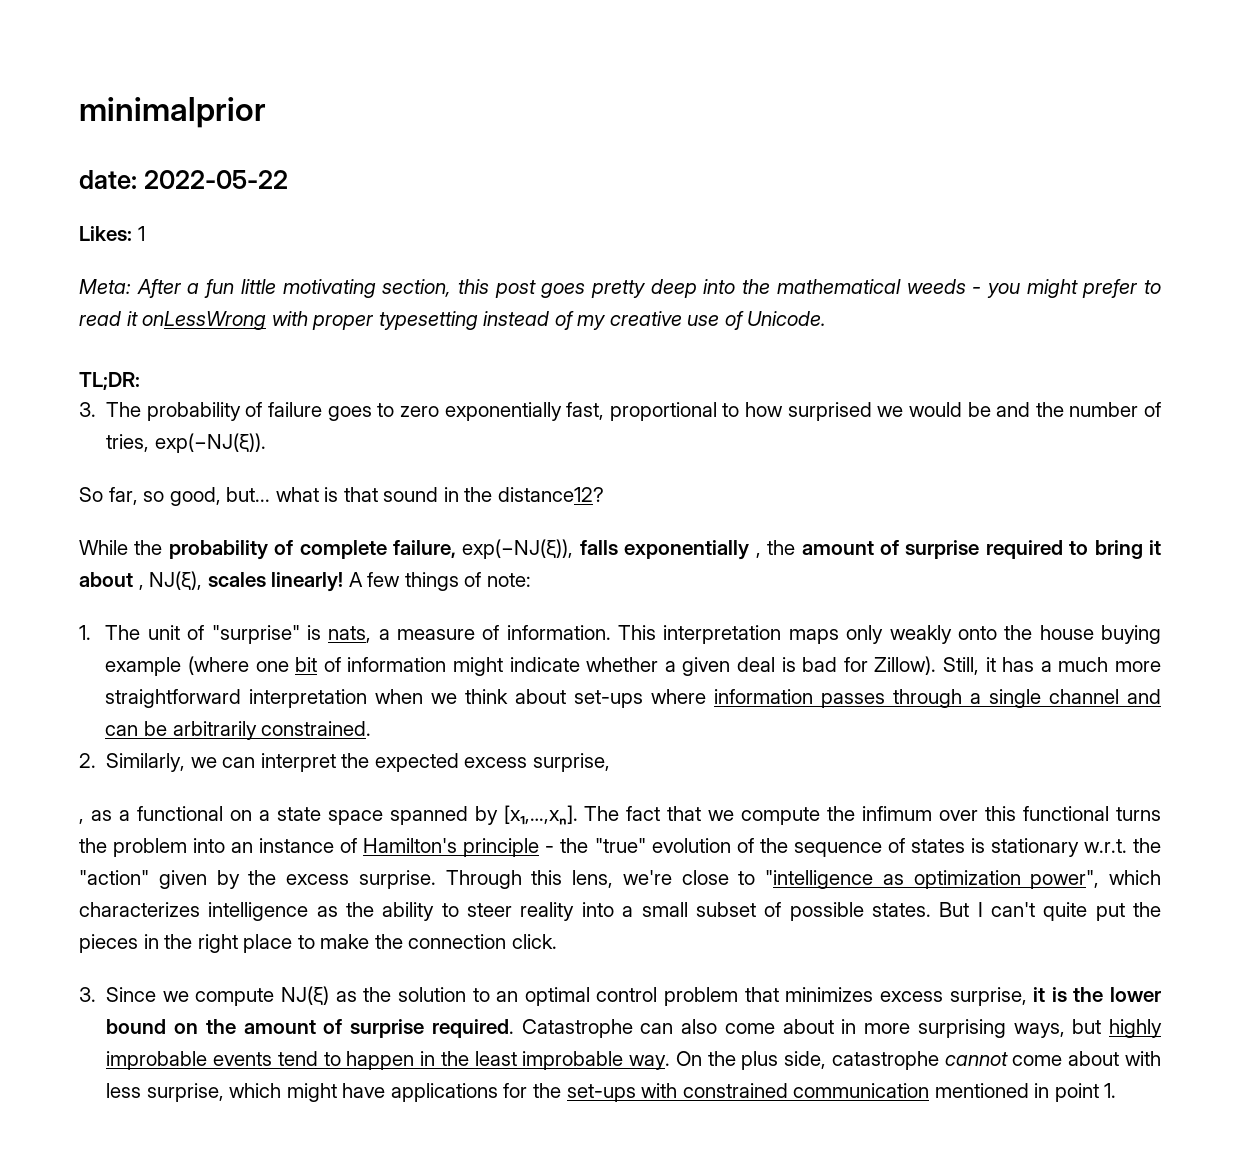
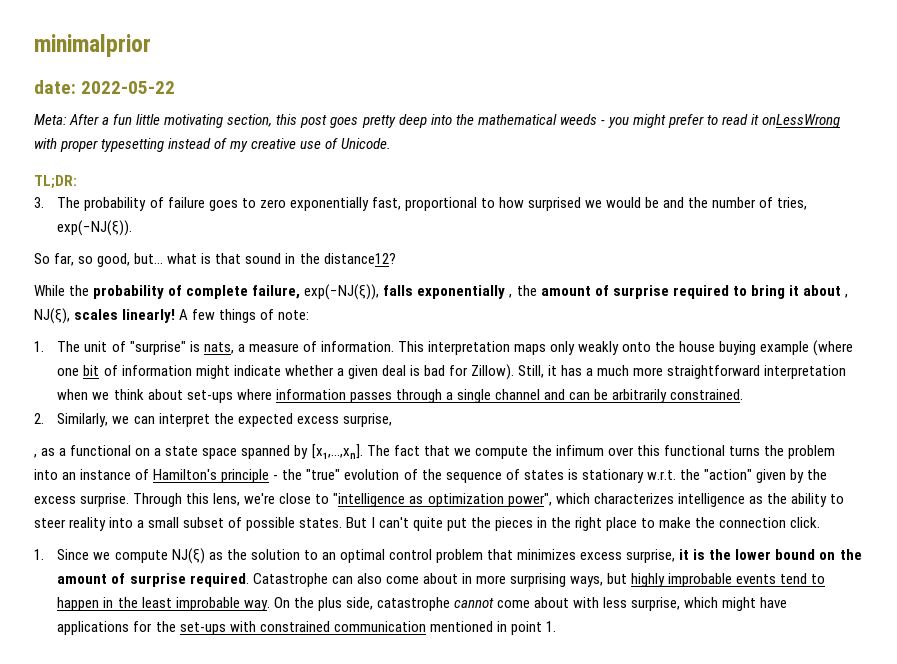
[79,226,145,241] // Likes: 1 -> (176, 87) none
[79,987,96,1002] 3. -> [34,549,44,560] 1.

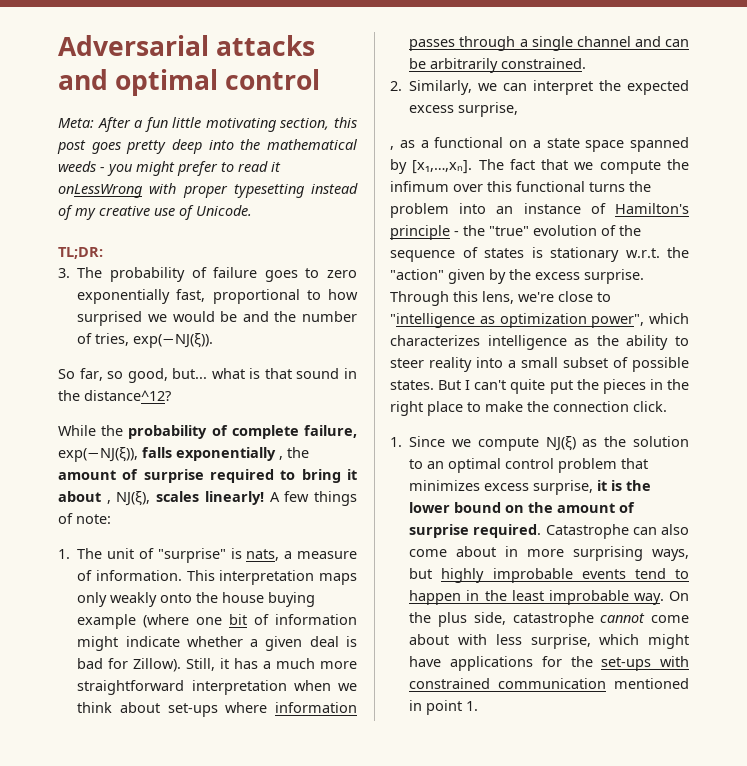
[34,34,151,57] [34,80,176,94] minimalprior // date: 2022-05-22 -> [58,35,316,56] [58,69,321,96] Adversarial attacks and optimal control
[323,253,396,264] distance12? -> [84,390,171,401] distance^12?

